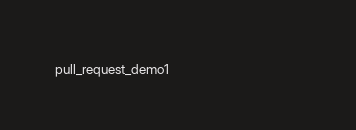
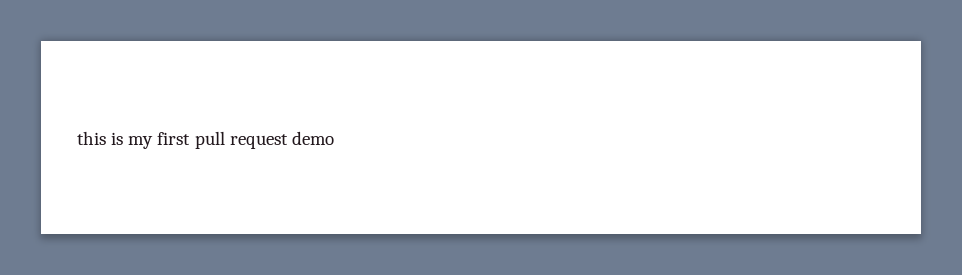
[55,64,169,77] pull_request_demo1 -> [77,131,334,149] this is my first pull request demo

